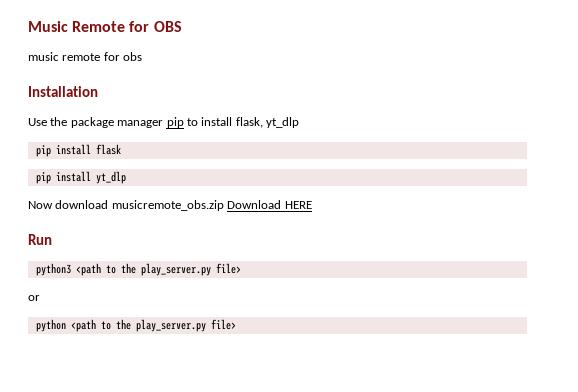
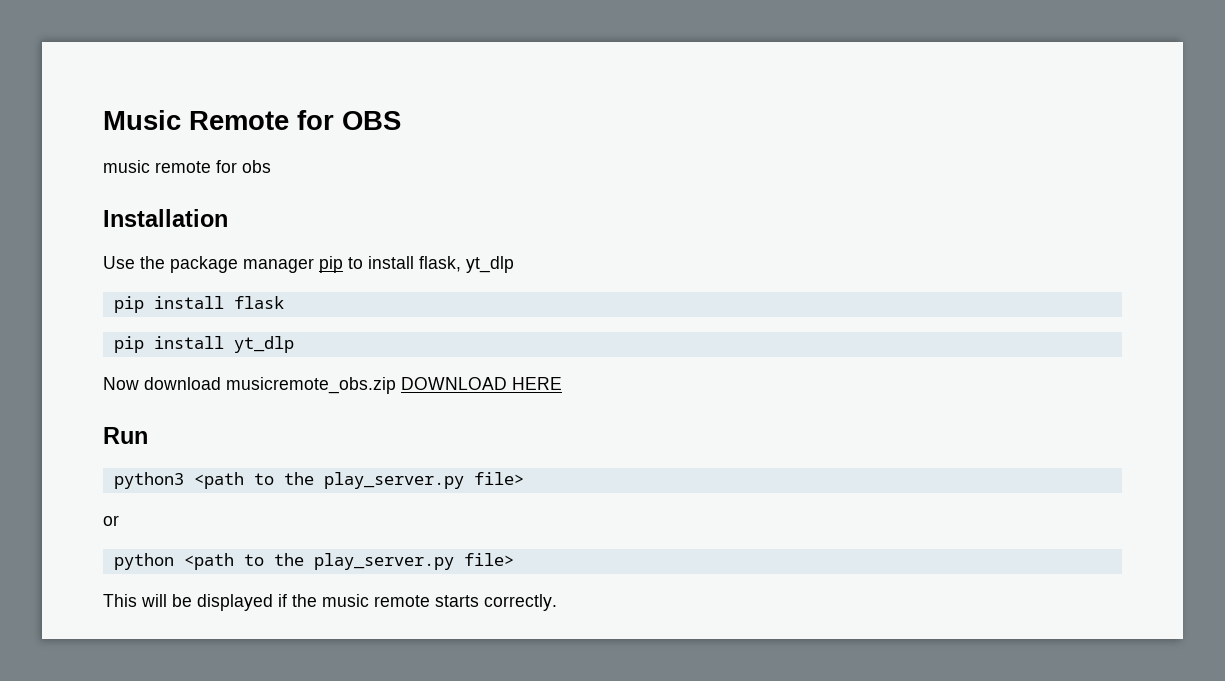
[227,200,282,209] Download -> [401,377,507,390] DOWNLOAD
(236, 324) none -> [103,594,557,611] // This will be displayed if the music remote starts correctly.

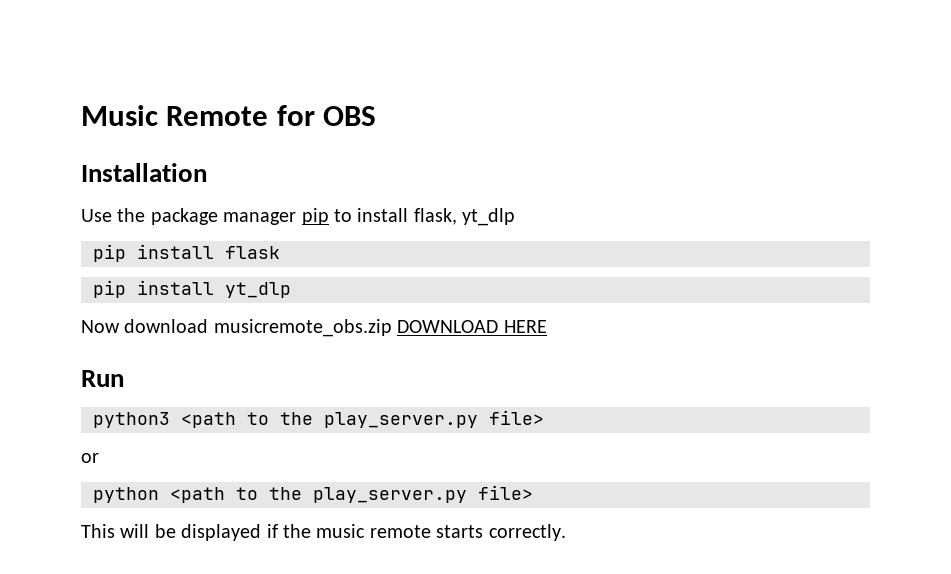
[103,160,271,173] // music remote for obs -> (377, 116) none

